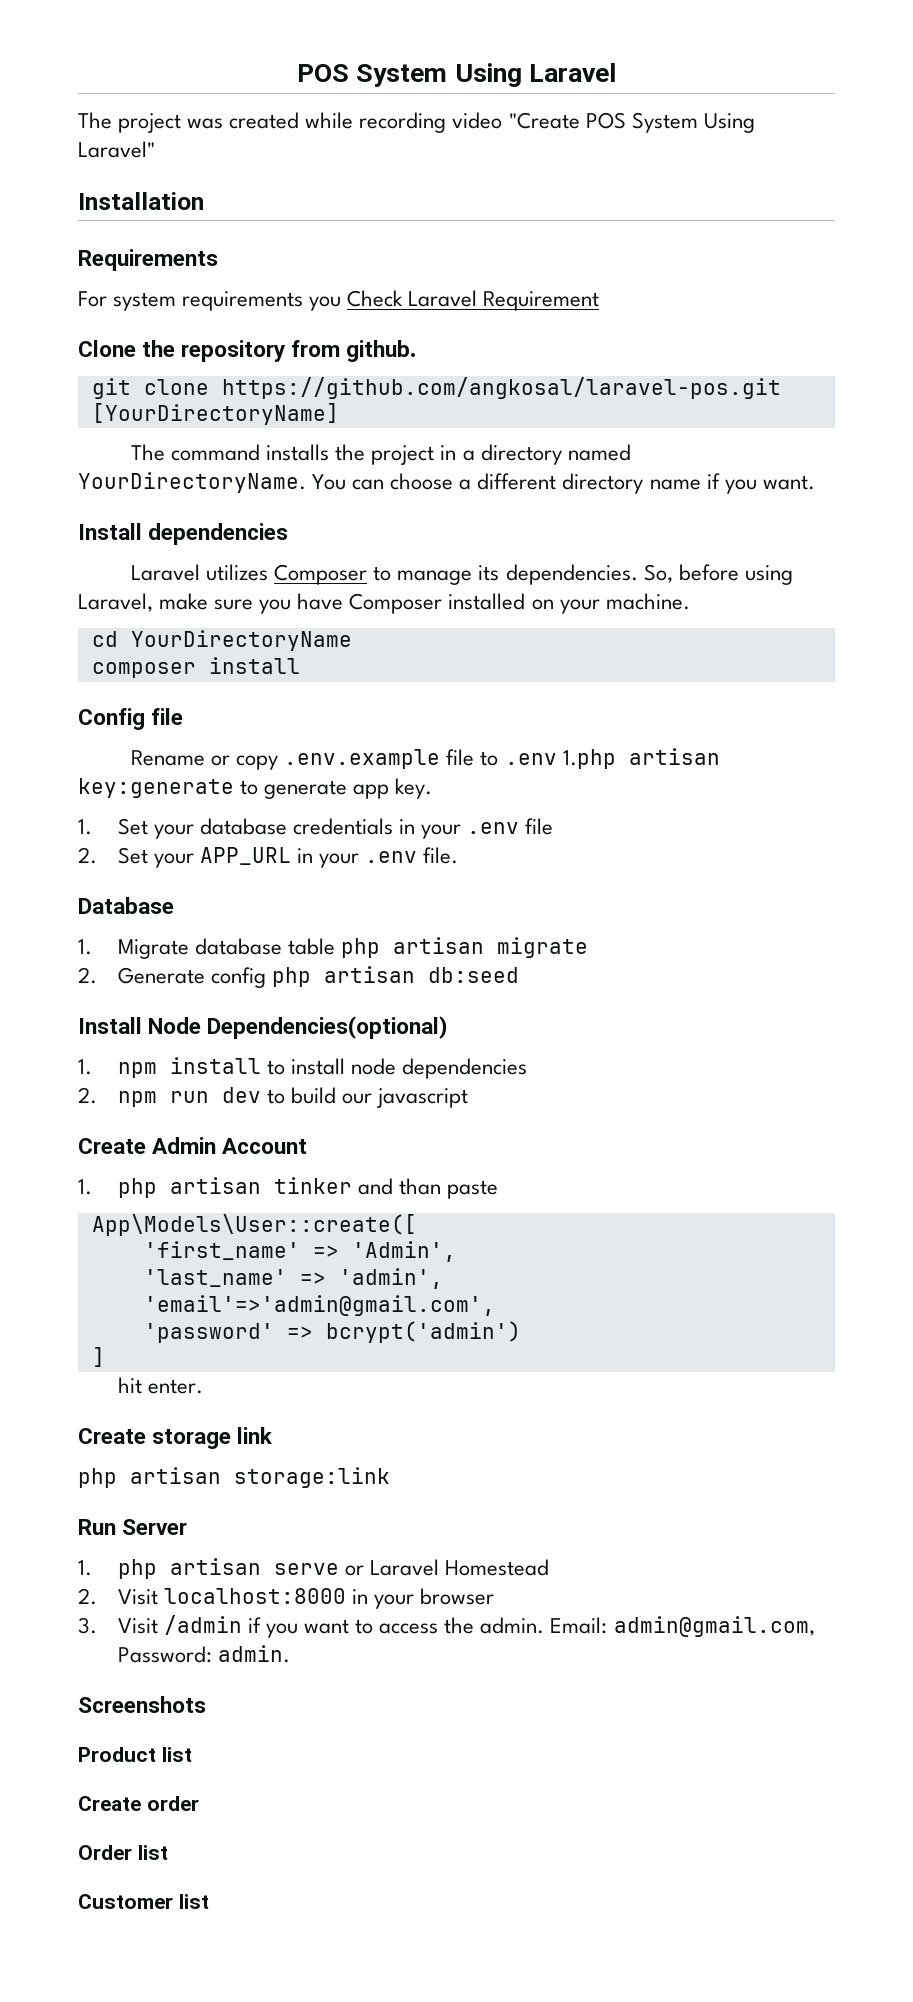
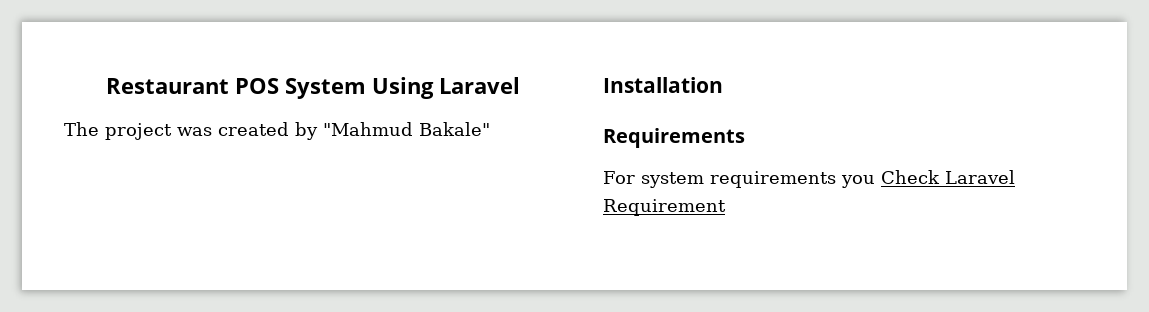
(297, 73) none -> [106,78,229,94] Restaurant
[305,112,755,133] [78,141,155,158] while recording video "Create POS System Using Laravel" -> [295,122,490,140] by "Mahmud Bakale"
[78,340,417,362] [91,377,781,399] [91,403,339,425] [131,444,631,465] [78,472,815,494] [78,523,289,545] [131,564,793,585] [78,593,690,614] [91,630,352,651] [91,657,300,678] [78,708,184,730] [131,748,720,770] [78,778,433,799] [78,818,554,839] [78,847,459,868] [78,897,174,914] [78,937,588,959] [78,966,519,988] [78,1016,449,1039] [78,1057,528,1079] [78,1087,469,1108] [78,1137,308,1154] [78,1177,498,1199] [91,1214,417,1236] [143,1241,456,1262] [143,1268,443,1289] [143,1295,495,1316] [143,1321,521,1343] [91,1347,105,1367] [117,1377,203,1394] [78,1427,274,1449] [78,1467,390,1488] [78,1519,188,1535] [78,1558,549,1579] [78,1588,495,1609] [78,1615,815,1638] [117,1645,290,1663] [78,1696,206,1713] [78,1747,192,1762] [78,1796,199,1811] [78,1845,168,1860] [78,1894,209,1909] // Clone the repository from github. // git clone https://github.com/angkosal/laravel-pos.git [YourDirectoryName] // The command installs the project in a directory named YourDirectoryName. You can choose a different directory name if you want. // Install dependencies // Laravel utilizes Composer to manage its dependencies. So, before using Laravel, make sure you have Composer installed on your machine. // cd YourDirectoryName // composer install // Config file // Rename or copy .env.example file to .env 1.php artisan key:generate to generate app key. // 1. Set your database credentials in your .env file // 2. Set your APP_URL in your .env file. // Database // 1. Migrate database table php artisan migrate // 2. Generate config php artisan db:seed // Install Node Dependencies(optional) // 1. npm install to install node dependencies // 2. npm run dev to build our javascript // Create Admin Account // 1. php artisan tinker and than paste // App\Models\User::create([ // 'first_name' => 'Admin', // 'last_name' => 'admin', // 'email'=>'admin@gmail.com', // 'password' => bcrypt('admin') // ] // hit enter. // Create storage link // php artisan storage:link // Run Server // 1. php artisan serve or Laravel Homestead // 2. Visit localhost:8000 in your browser // 3. Visit /admin if you want to access the admin. Email: admin@gmail.com, Password: admin. // Screenshots // Product list // Create order // Order list // Customer list -> (726, 207) none

